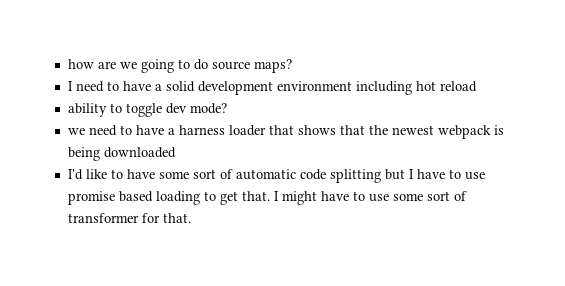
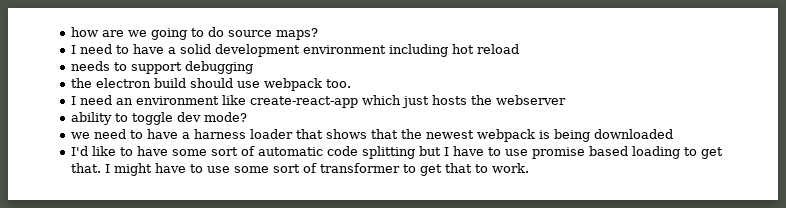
(477, 86) none -> [70,61,253,74] [70,78,351,91] [70,95,566,108] // needs to support debugging // the electron build should use webpack too. // I need an environment like create-react-app which just hosts the webserver
[141,213,191,223] for that. -> [402,163,529,176] to get that to work.

